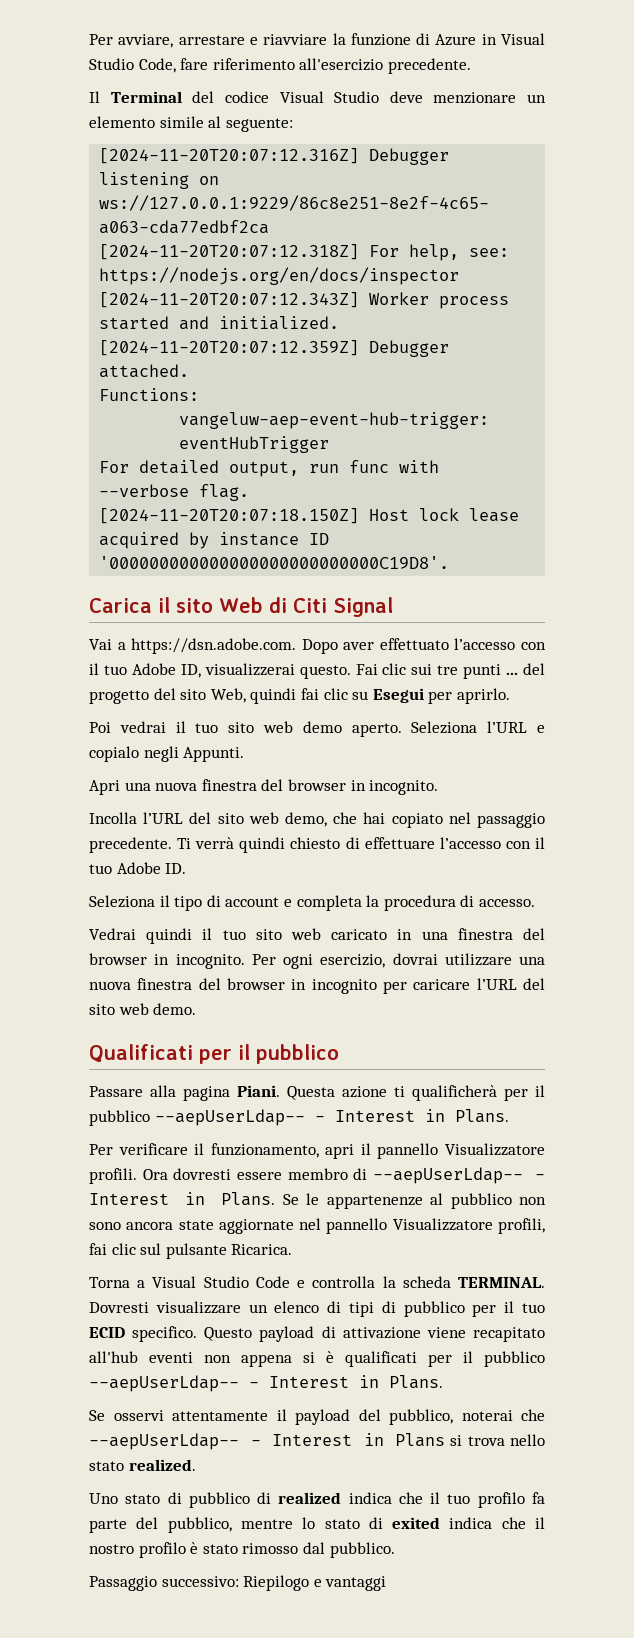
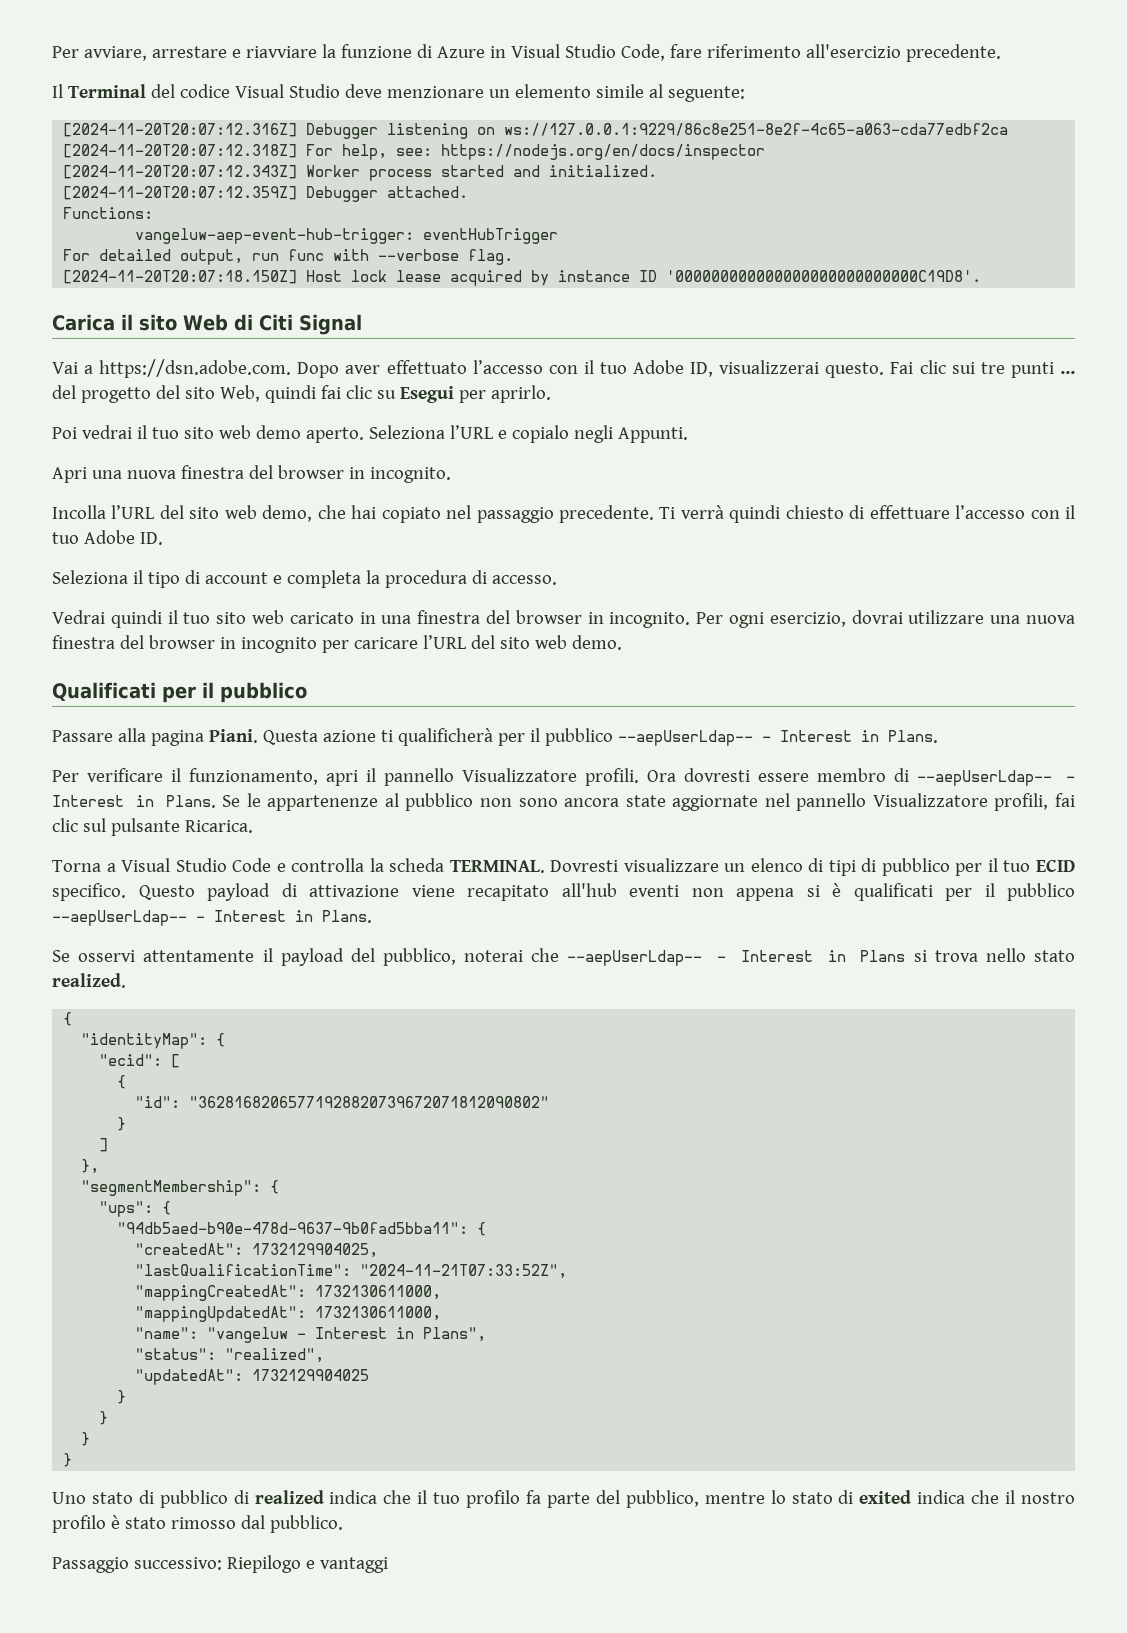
(196, 1465) none -> [63,1012,73,1026] [81,1033,226,1049] [99,1054,181,1068] [117,1075,127,1089] [135,1096,550,1108] [117,1117,127,1131] [99,1138,109,1152] [81,1159,100,1174] [81,1180,280,1196] [99,1201,172,1217] [117,1222,487,1236] [135,1243,379,1258] [135,1264,568,1279] [135,1285,442,1301] [135,1306,442,1322] [135,1327,487,1343] [135,1348,325,1363] [135,1369,370,1385] [117,1390,127,1404] [99,1411,109,1425] [81,1432,91,1446] [63,1453,73,1467] // { // "identityMap": { // "ecid": [ // { // "id": "36281682065771928820739672071812090802" // } // ] // }, // "segmentMembership": { // "ups": { // "94db5aed-b90e-478d-9637-9b0fad5bba11": { // "createdAt": 1732129904025, // "lastQualificationTime": "2024-11-21T07:33:52Z", // "mappingCreatedAt": 1732130611000, // "mappingUpdatedAt": 1732130611000, // "name": "vangeluw - Interest in Plans", // "status": "realized", // "updatedAt": 1732129904025 // } // } // } // }

